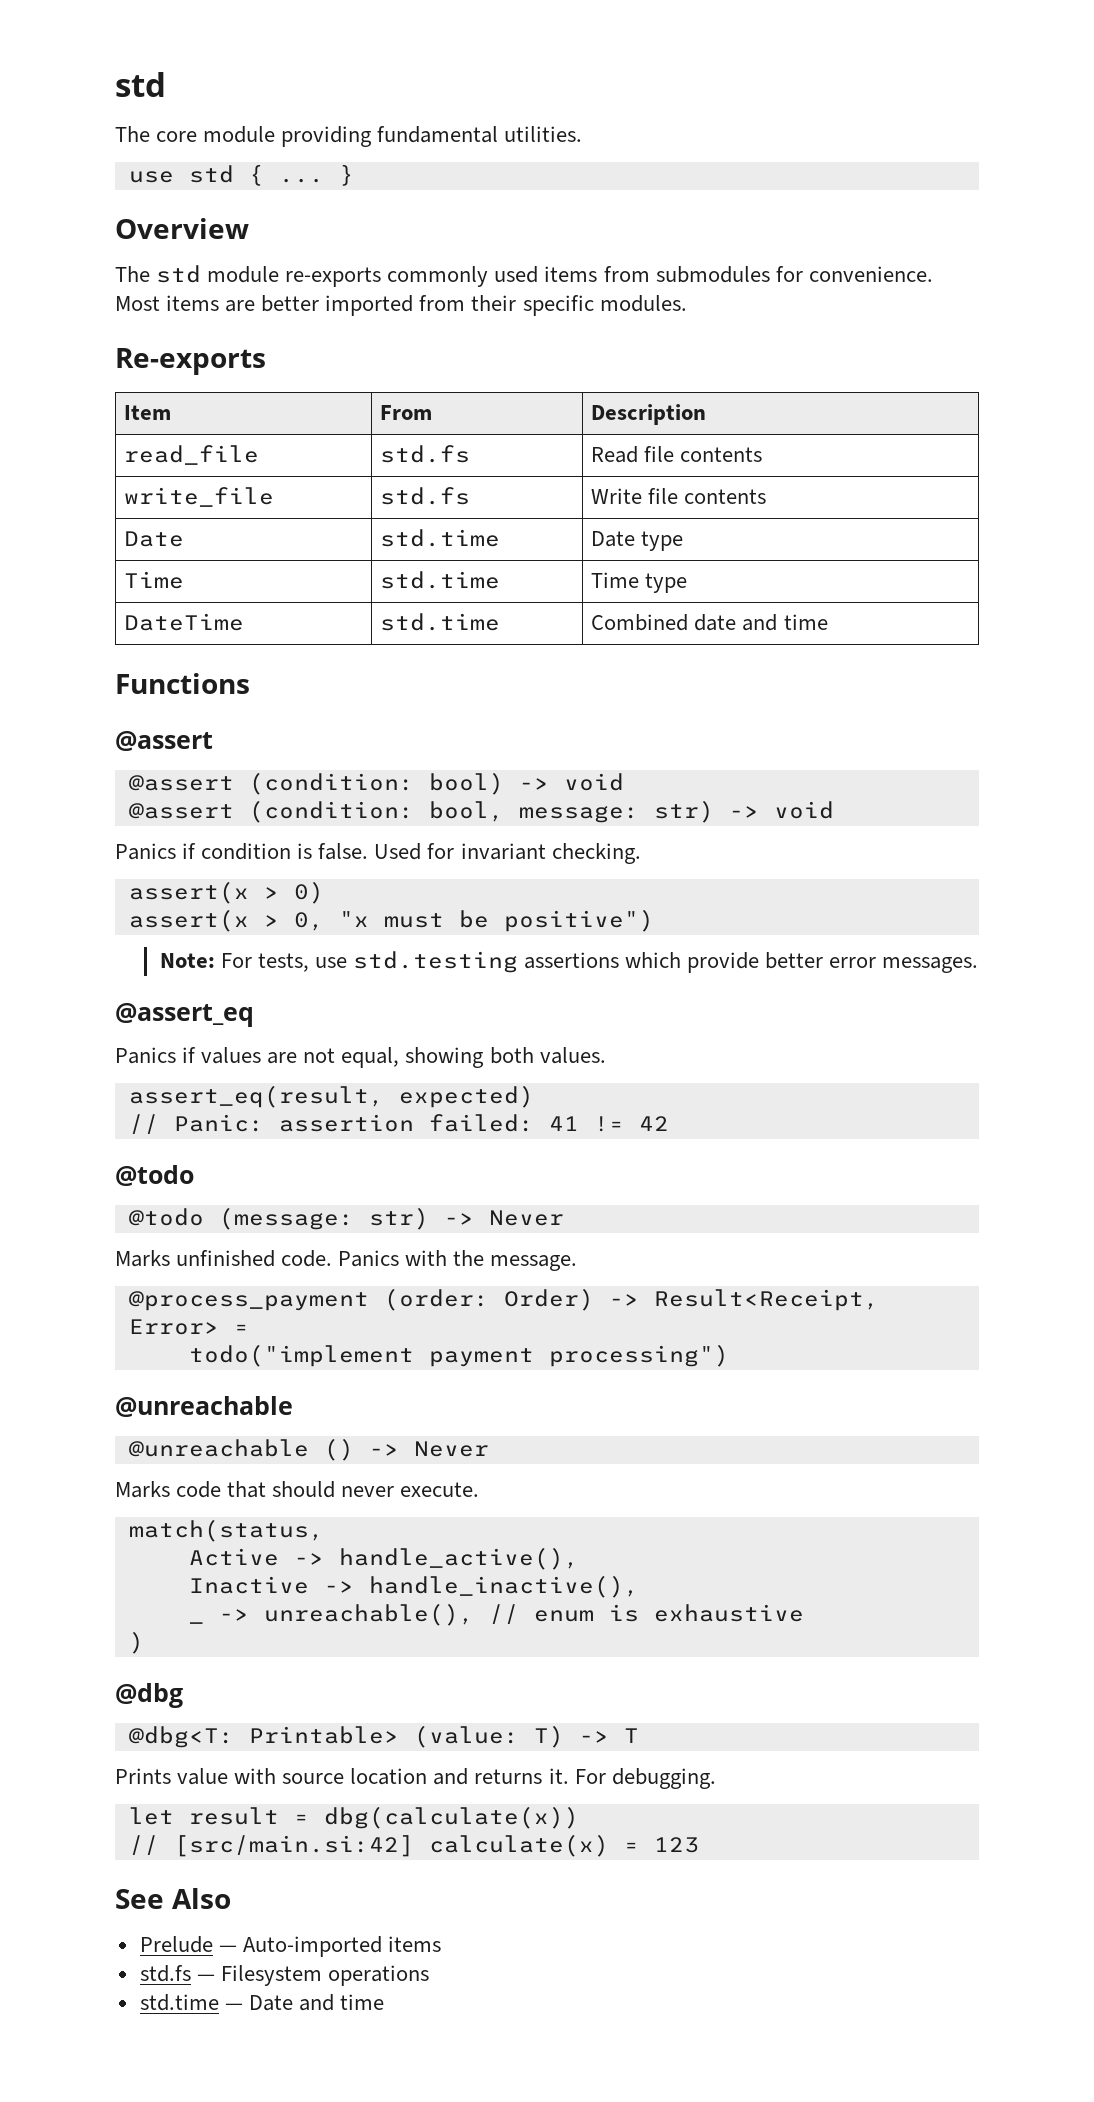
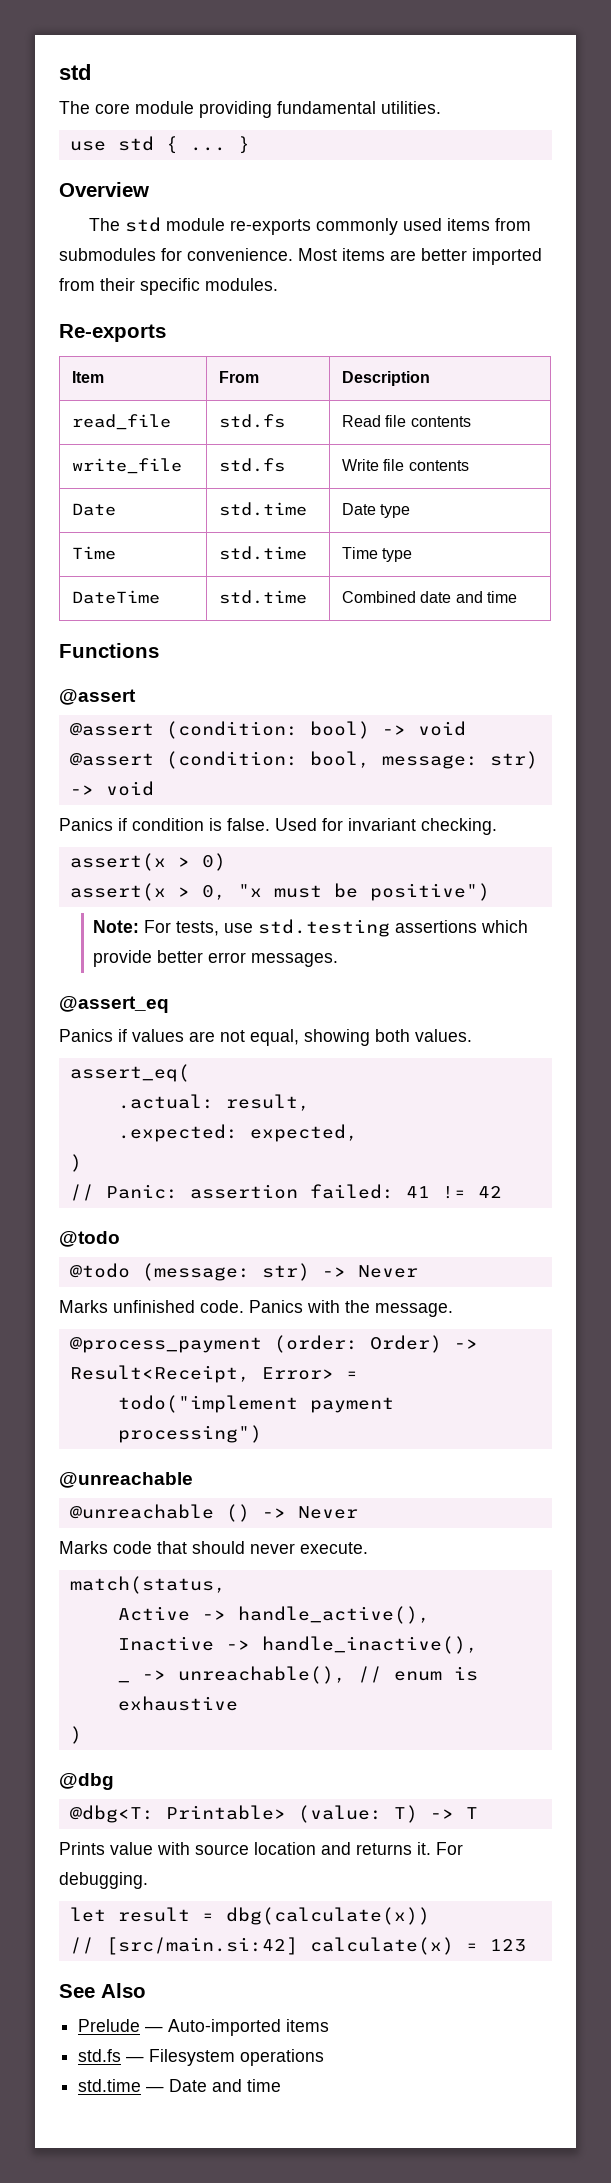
[128,1085,534,1108] assert_eq(result, expected) -> [69,1064,190,1082] [117,1094,310,1111] [117,1124,358,1142] [69,1154,82,1172] assert_eq( // .actual: result, // .expected: expected, // )

